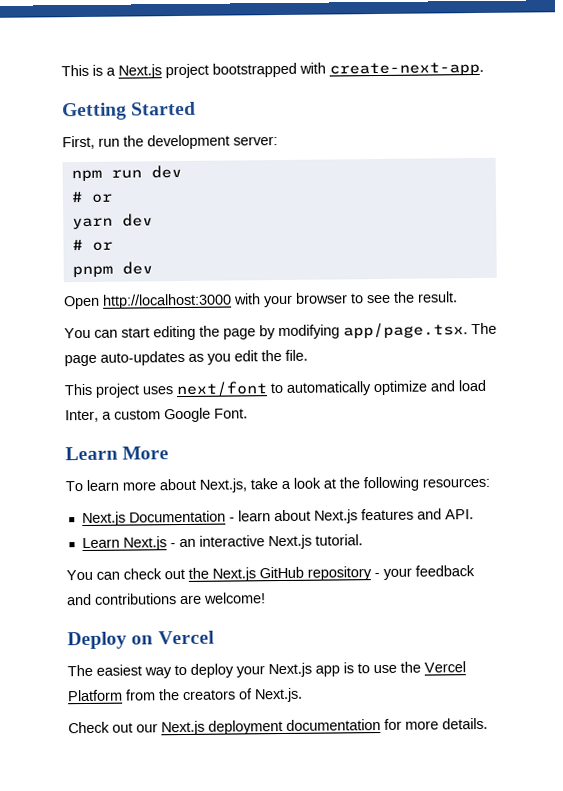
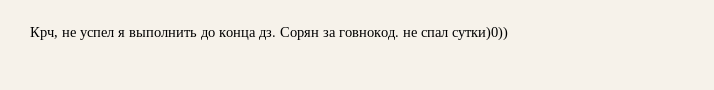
[61,61,484,79] [62,101,197,121] [62,134,278,150] [70,164,182,182] [70,191,113,203] [71,213,153,230] [71,239,113,251] [71,261,153,278] [63,291,458,310] [64,322,497,341] [64,349,308,367] [64,379,486,398] [65,407,248,423] [65,446,170,461] [65,476,490,493] [81,508,474,527] [81,534,363,551] [66,565,475,582] [67,592,266,606] [67,630,215,650] [67,661,466,679] [67,687,303,703] [68,717,488,736] This is a Next.js project bootstrapped with create-next-app. // Getting Started // First, run the development server: // npm run dev // # or // yarn dev // # or // pnpm dev // Open http://localhost:3000 with your browser to see the result. // You can start editing the page by modifying app/page.tsx. The page auto-updates as you edit the file. // This project uses next/font to automatically optimize and load Inter, a custom Google Font. // Learn More // To learn more about Next.js, take a look at the following resources: // Next.js Documentation - learn about Next.js features and API. // Learn Next.js - an interactive Next.js tutorial. // You can check out the Next.js GitHub repository - your feedback and contributions are welcome! // Deploy on Vercel // The easiest way to deploy your Next.js app is to use the Vercel Platform from the creators of Next.js. // Check out our Next.js deployment documentation for more details. -> [30,26,508,41] Крч, не успел я выполнить до конца дз. Сорян за говнокод. не спал сутки)0))

